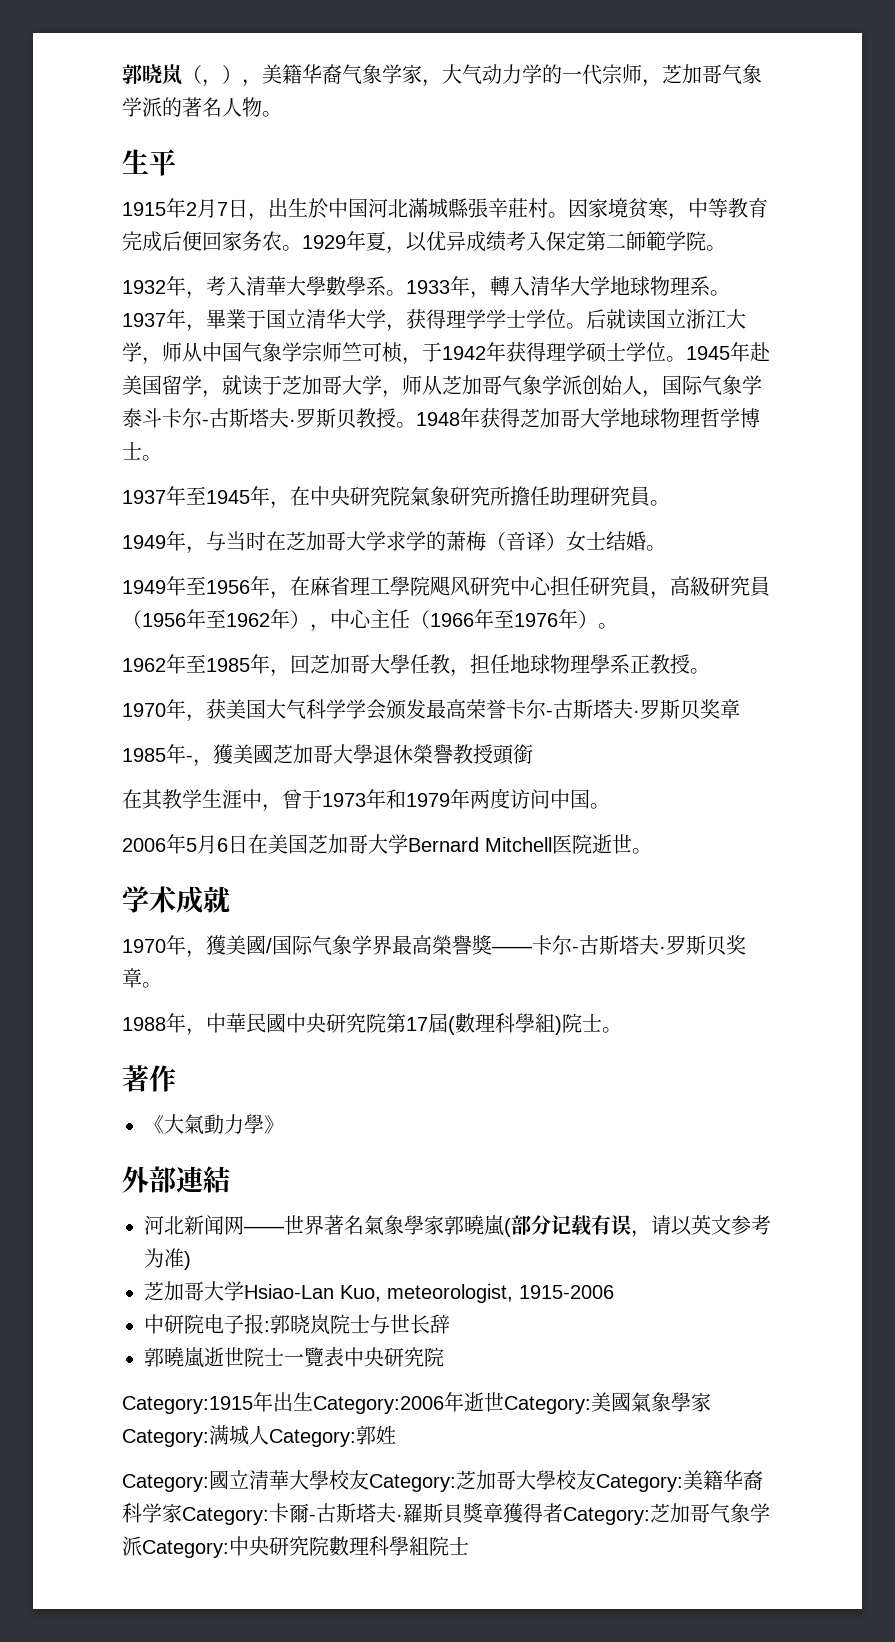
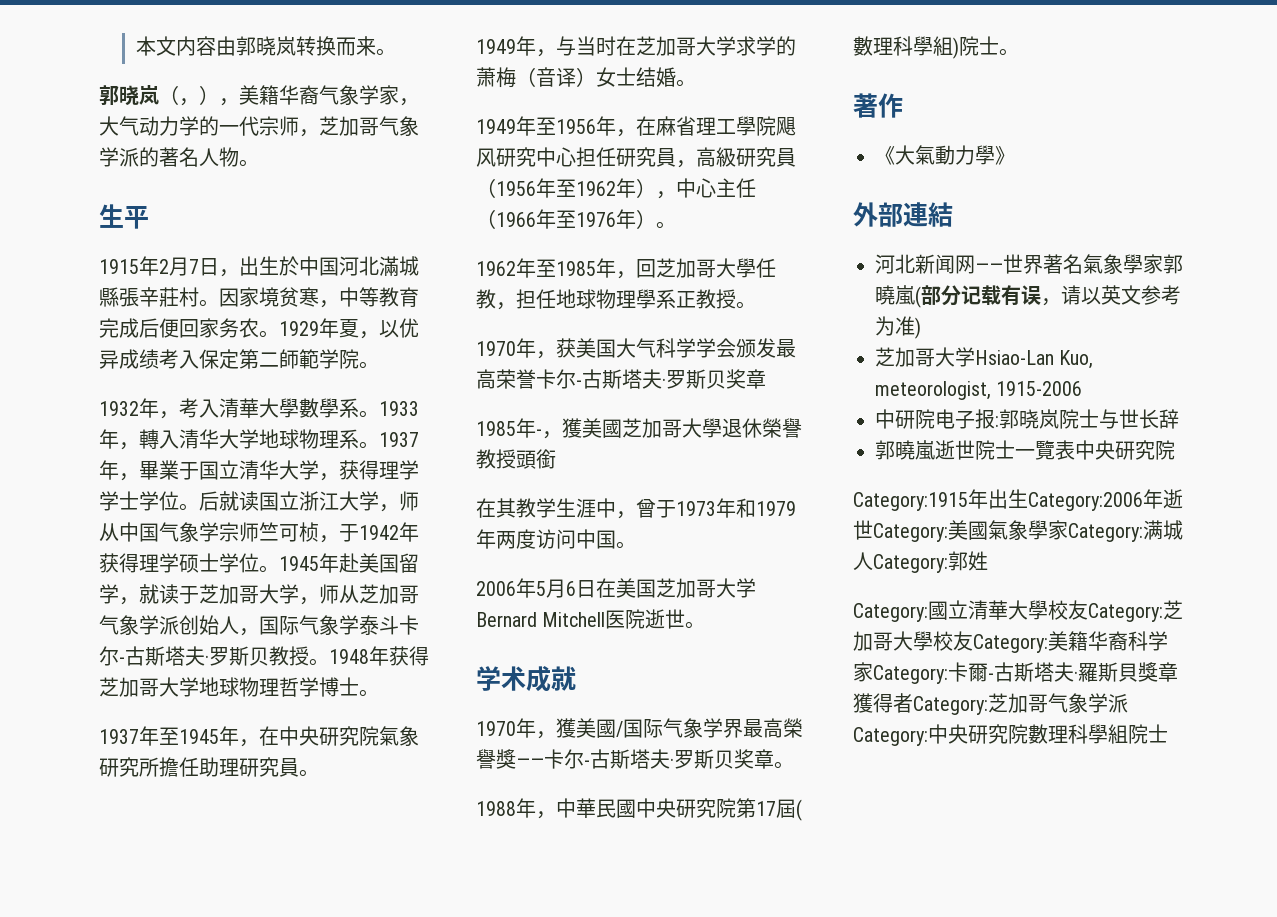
(122, 74) none -> [136,36,397,56] 本文内容由郭晓岚转换而来。 //

